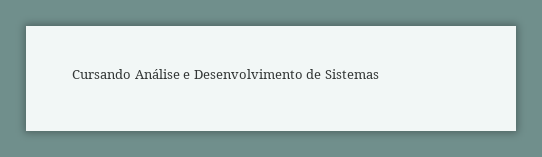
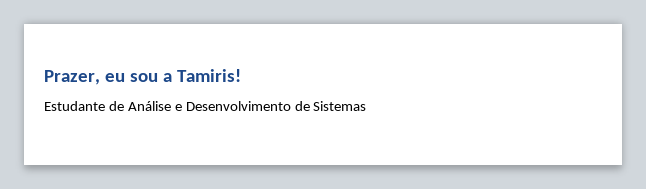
[72,69,131,79] Cursando -> [44,69,241,85] [44,101,124,111] Prazer, eu sou a Tamiris! // Estudante de

